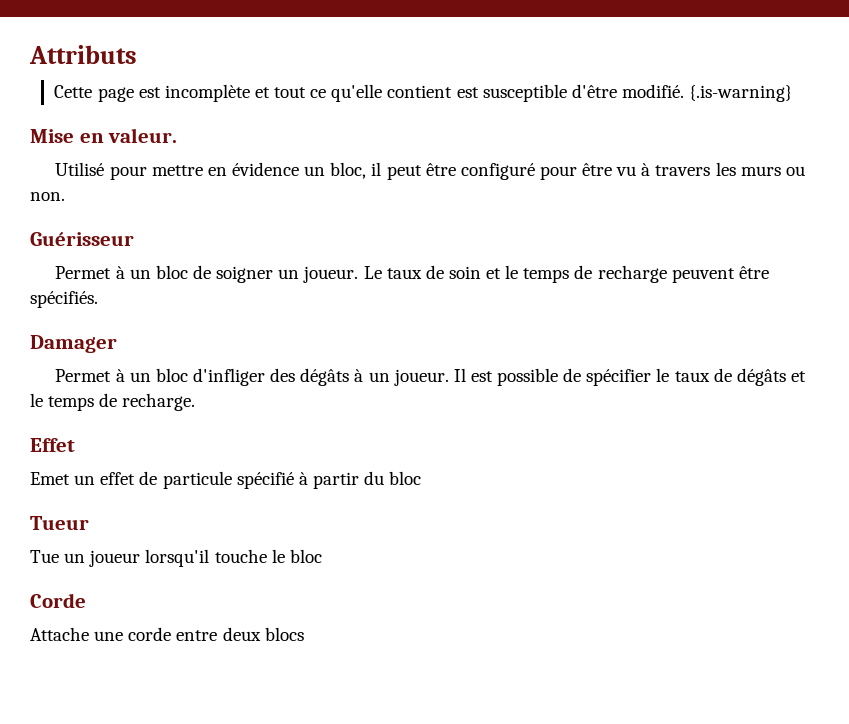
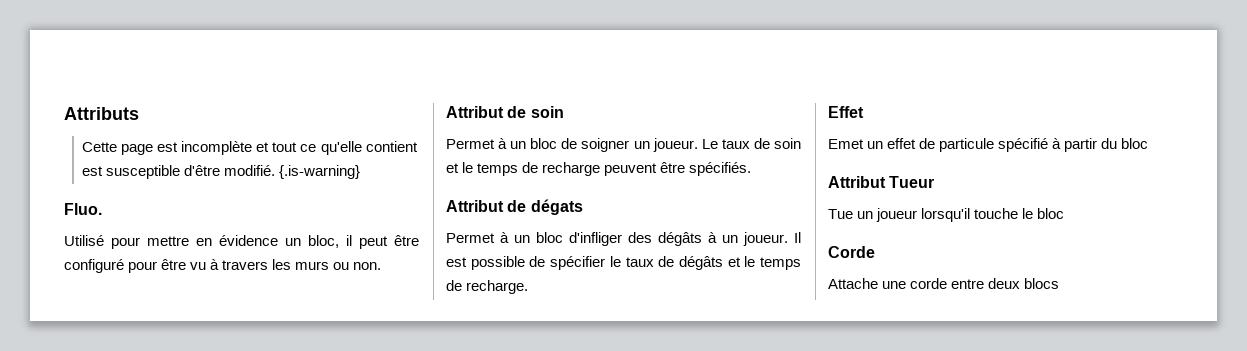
[30,128,178,143] Mise en valeur. -> [64,203,102,215] Fluo.
[30,232,134,246] Guérisseur -> [446,106,564,118] Attribut de soin
[30,335,117,353] Damager -> [446,199,583,215] Attribut de dégats
(422, 478) none -> [828,176,886,188] Attribut

